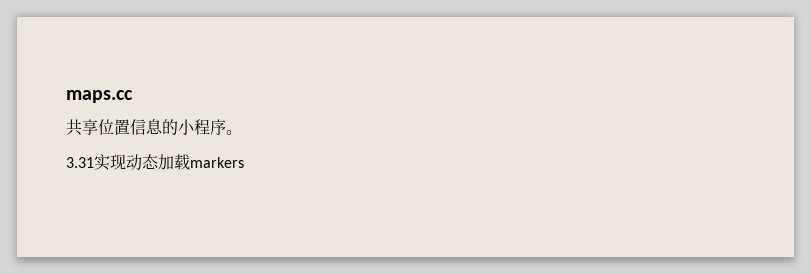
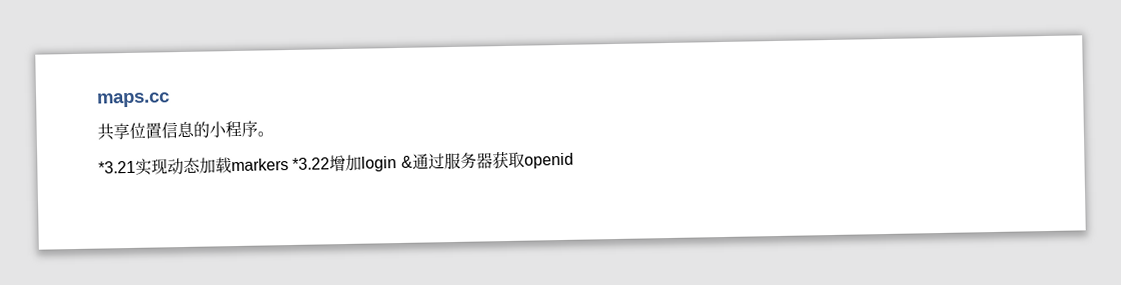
[66,157,94,168] 3.31 -> [98,160,136,174] *3.21
(244, 162) none -> [292,150,574,172] *3.22增加login &通过服务器获取openid

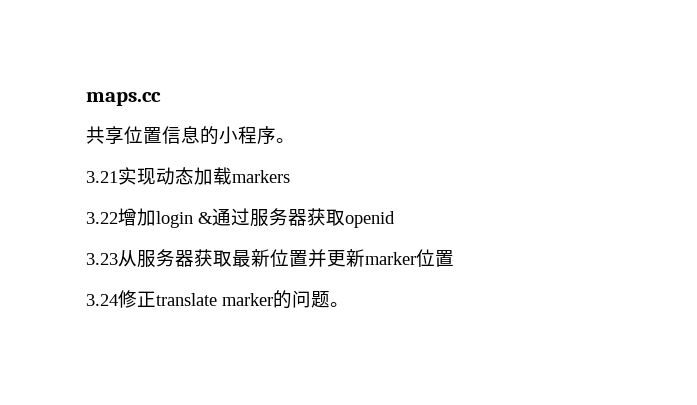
[98,160,136,174] *3.21 -> [86,171,118,183] 3.21
[292,157,331,170] *3.22 -> [86,212,118,224] // 3.22
(574, 160) none -> [86,249,454,268] [86,290,349,309] // 3.23从服务器获取最新位置并更新marker位置 // 3.24修正translate marker的问题。

